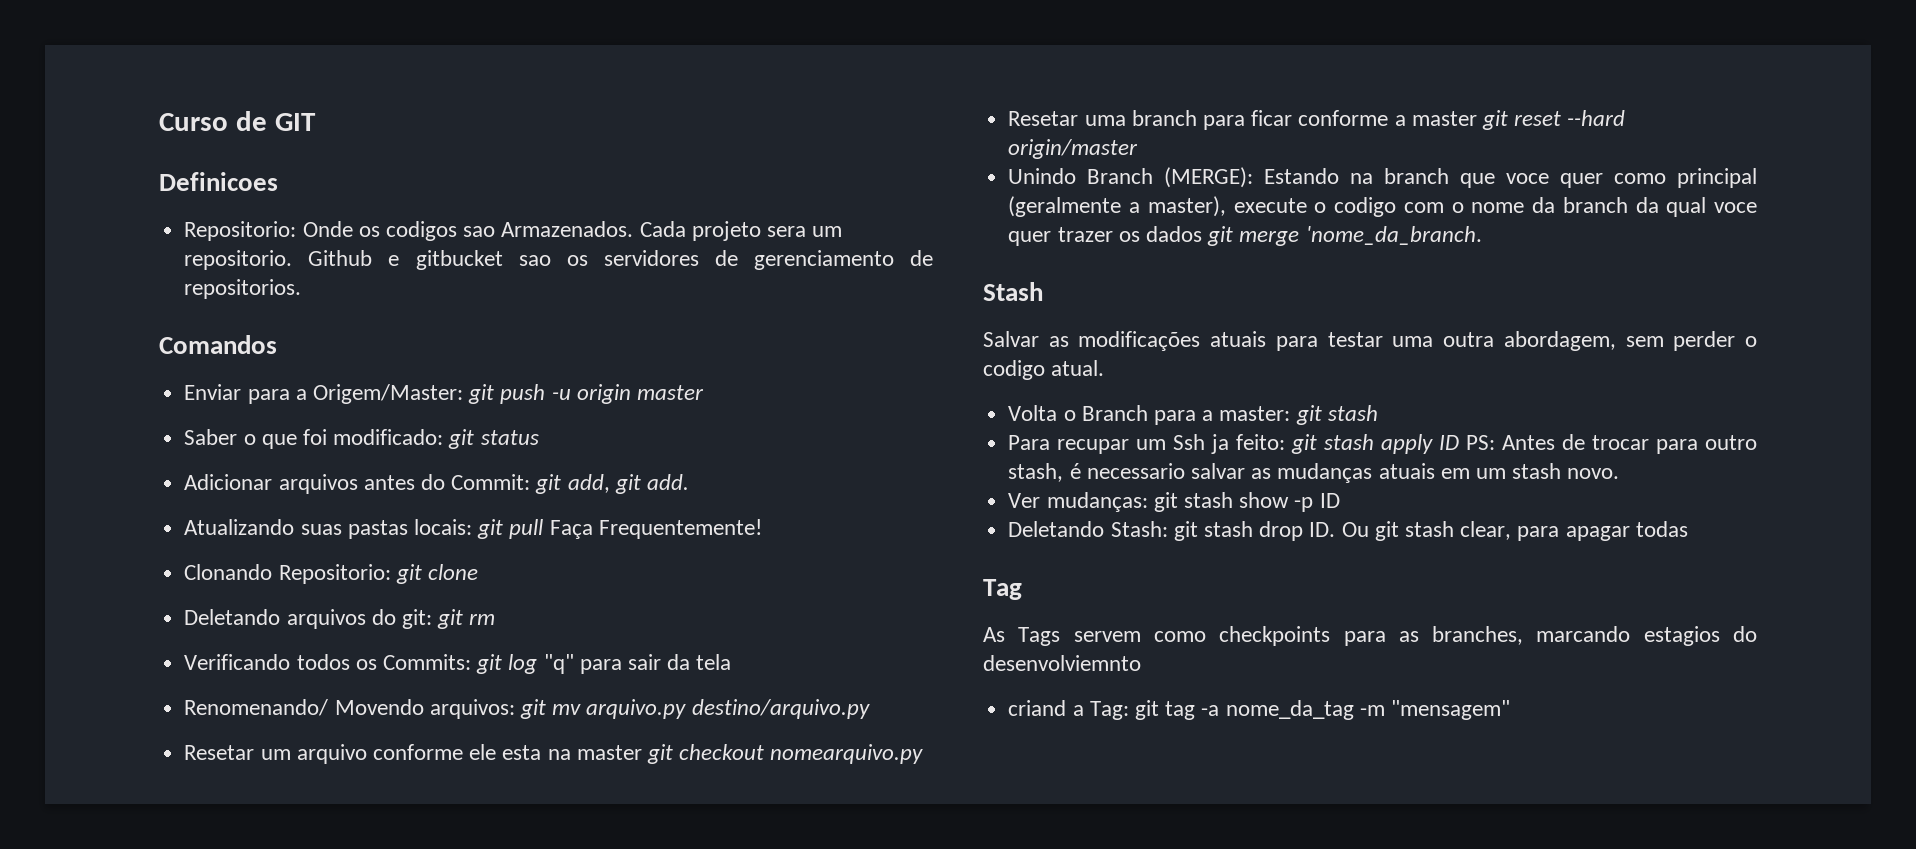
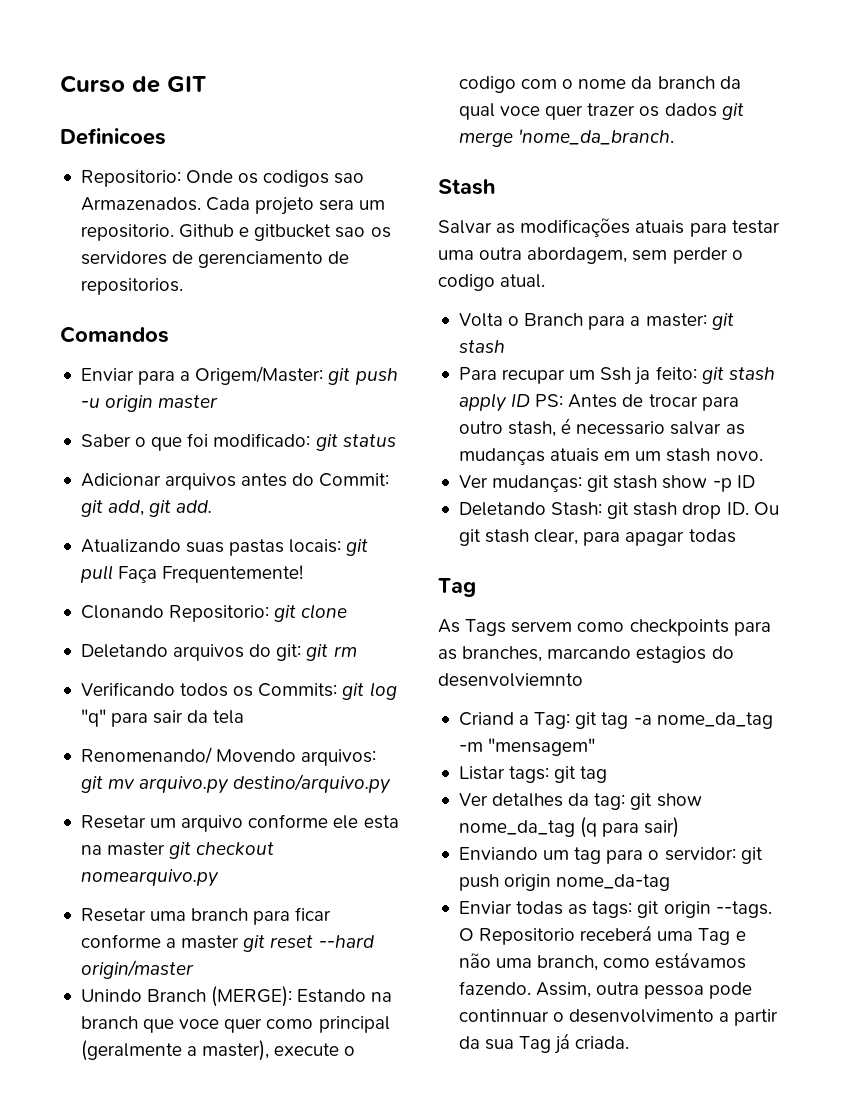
[1008,700,1067,716] criand -> [458,712,514,726] Criand
(1510, 710) none -> [458,766,608,783] [458,793,702,810] [458,817,680,838] [458,847,763,864] [458,874,671,891] [458,901,772,918] [458,925,746,945] [458,952,747,971] [458,981,753,999] [458,1009,779,1026] [458,1033,630,1054] // Listar tags: git tag // Ver detalhes da tag: git show nome_da_tag (q para sair) // Enviando um tag para o servidor: git push origin nome_da-tag // Enviar todas as tags: git origin --tags. O Repositorio receberá uma Tag e não uma branch, como estávamos fazendo. Assim, outra pessoa pode continnuar o desenvolvimento a partir da sua Tag já criada.

